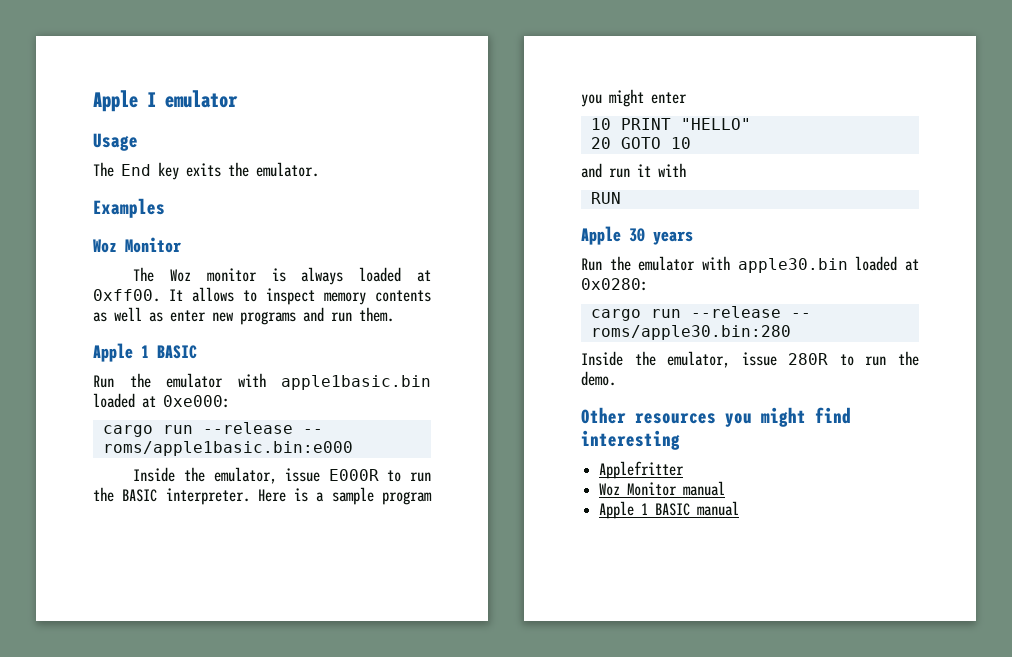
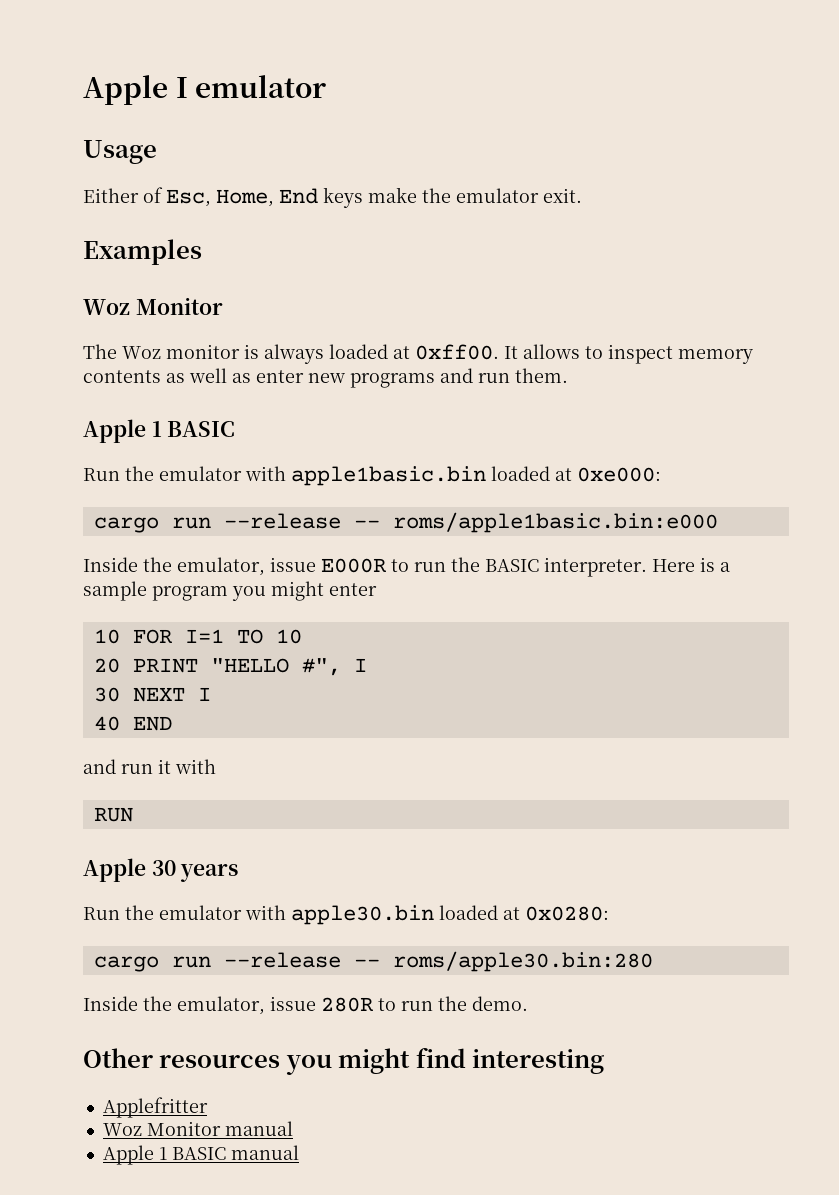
[93,162,319,180] The End key exits the emulator. -> [83,187,582,208] Either of Esc, Home, End keys make the emulator exit.
[620,118,751,130] [590,137,691,149] PRINT "HELLO" // 20 GOTO 10 -> [132,629,302,644] [93,658,367,676] [93,687,211,702] [93,716,172,731] FOR I=1 TO 10 // 20 PRINT "HELLO #", I // 30 NEXT I // 40 END

